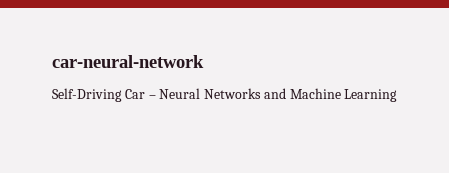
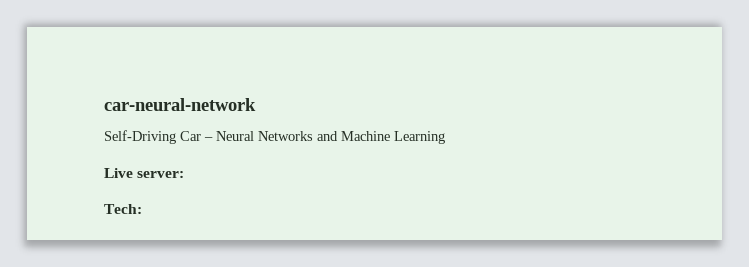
(398, 95) none -> [104,168,185,178] [104,204,142,214] // Live server: // Tech:

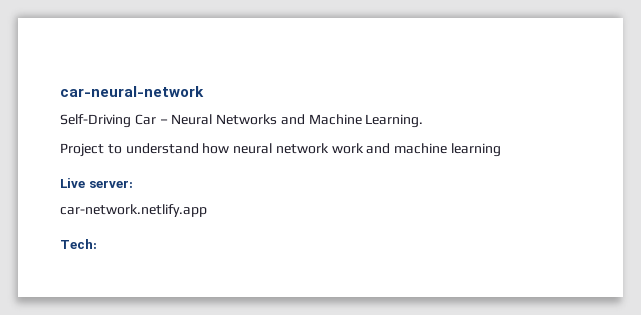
[394,131,445,144] Learning -> [365,114,424,128] [60,143,502,157] Learning. // Project to understand how neural network work and machine learning
(185, 174) none -> [60,204,207,217] // car-network.netlify.app

